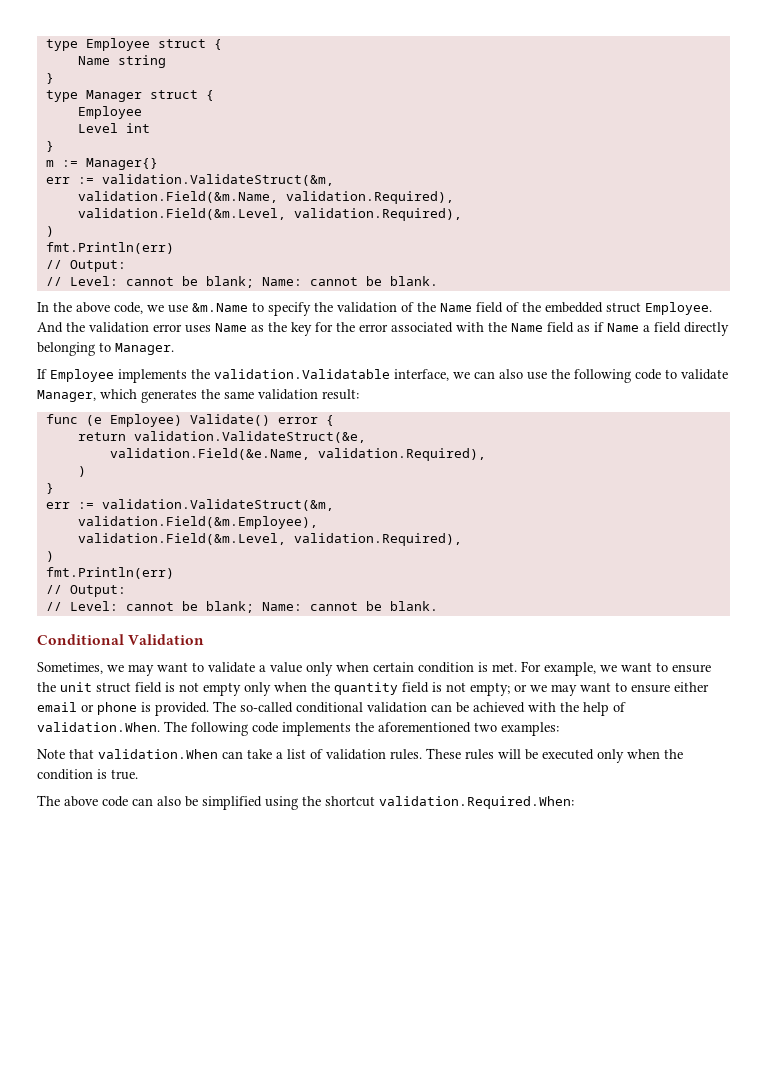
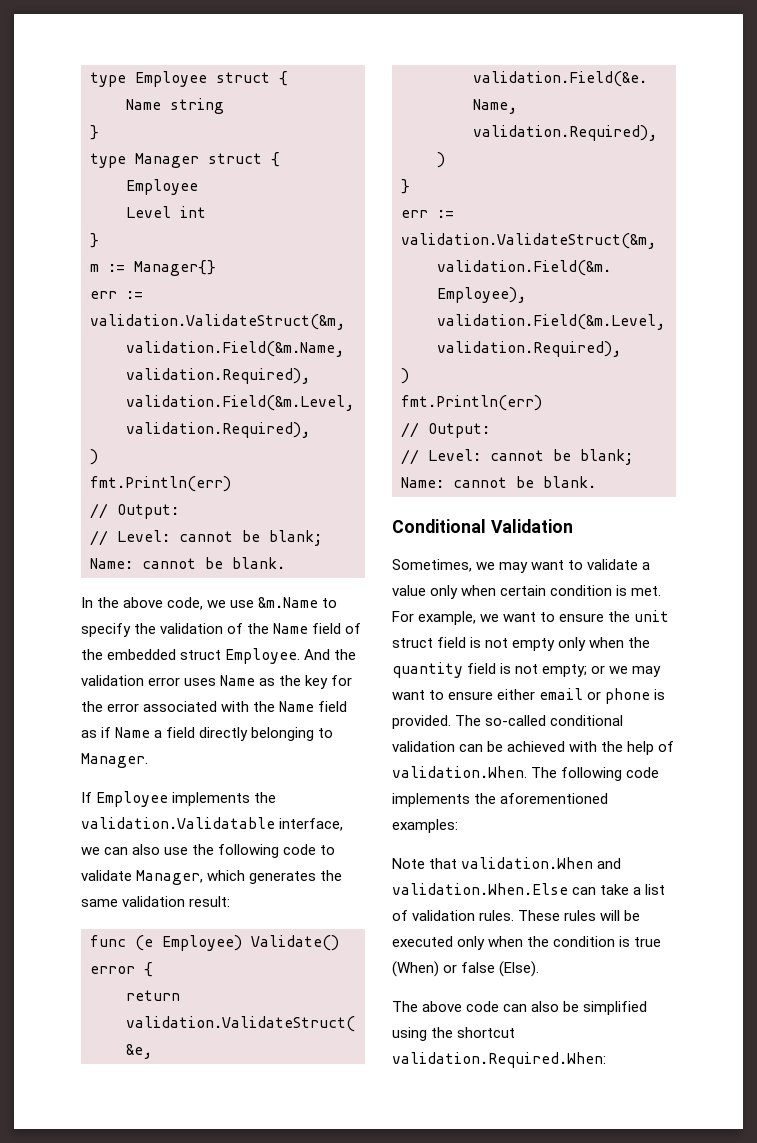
[474,722,497,732] two -> (609, 798) none
(218, 754) none -> [597,858,622,869] [392,883,568,895] and validation.When.Else
[111,769,138,780] true. -> [634,937,662,947] [392,961,540,977] true (When) or false (Else).

